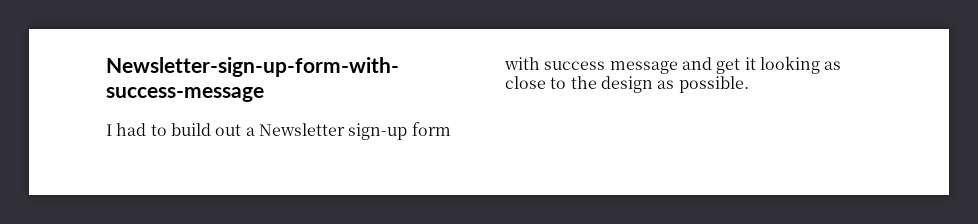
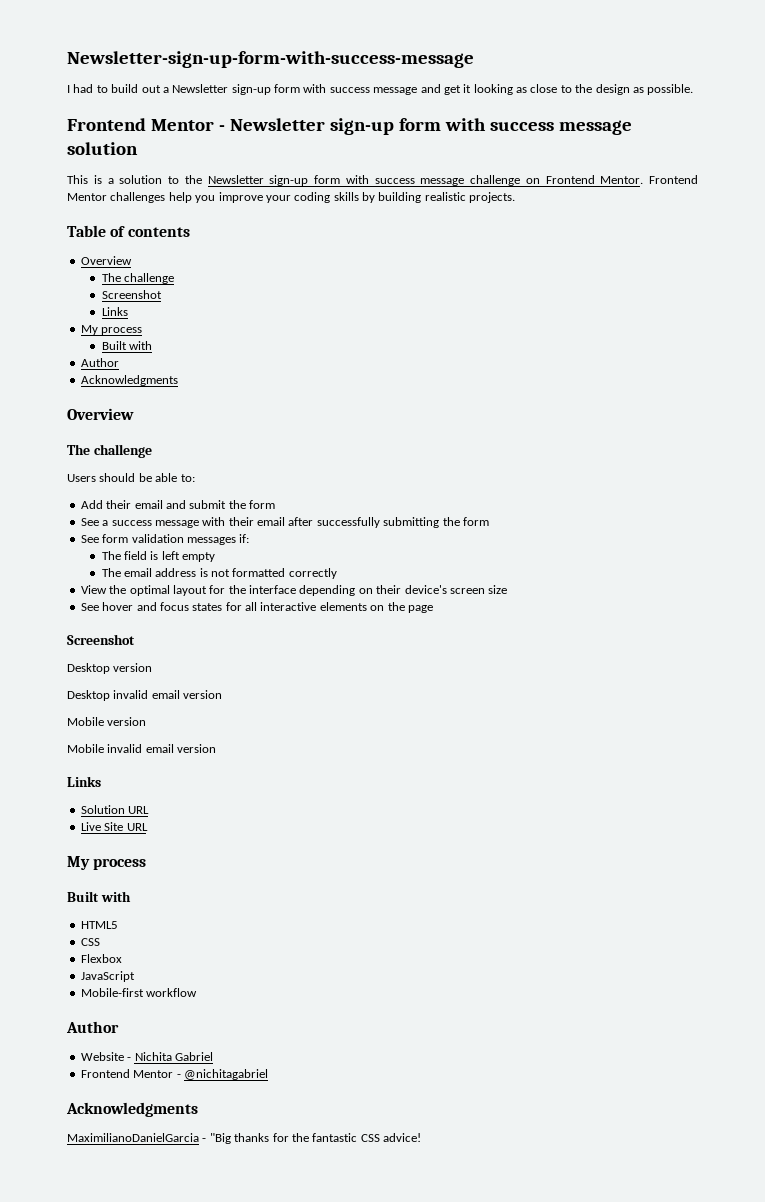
(749, 84) none -> [67,118,632,135] [67,142,138,155] [67,175,698,186] [67,192,516,203] [67,225,190,237] [80,256,132,265] [101,273,174,284] [101,290,162,299] [101,307,128,316] [80,325,143,335] [101,341,152,350] [80,358,119,367] [80,375,178,386] [67,408,134,420] [67,444,152,458] [67,473,195,482] [80,500,275,509] [80,517,489,528] [80,534,250,545] [101,551,216,562] [101,568,337,579] [80,585,508,596] [80,602,433,613] [67,634,135,645] [67,663,153,674] [67,690,223,701] [67,717,147,726] [67,744,217,753] [67,776,101,787] [80,805,150,814] [80,822,148,831] [67,856,147,870] [67,891,131,902] [80,921,118,929] [80,938,100,946] [80,954,122,963] [80,971,135,982] [80,988,198,997] [66,1021,119,1033] [80,1052,213,1061] [80,1069,268,1080] [66,1102,198,1117] [67,1133,421,1144] // Frontend Mentor - Newsletter sign-up form with success message solution // This is a solution to the Newsletter sign-up form with success message challenge on Frontend Mentor. Frontend Mentor challenges help you improve your coding skills by building realistic projects. // Table of contents // Overview // The challenge // Screenshot // Links // My process // Built with // Author // Acknowledgments // Overview // The challenge // Users should be able to: // Add their email and submit the form // See a success message with their email after successfully submitting the form // See form validation messages if: // The field is left empty // The email address is not formatted correctly // View the optimal layout for the interface depending on their device's screen size // See hover and focus states for all interactive elements on the page // Screenshot // Desktop version // Desktop invalid email version // Mobile version // Mobile invalid email version // Links // Solution URL // Live Site URL // My process // Built with // HTML5 // CSS // Flexbox // JavaScript // Mobile-first workflow // Author // Website - Nichita Gabriel // Frontend Mentor - @nichitagabriel // Acknowledgments // MaximilianoDanielGarcia - "Big thanks for the fantastic CSS advice!

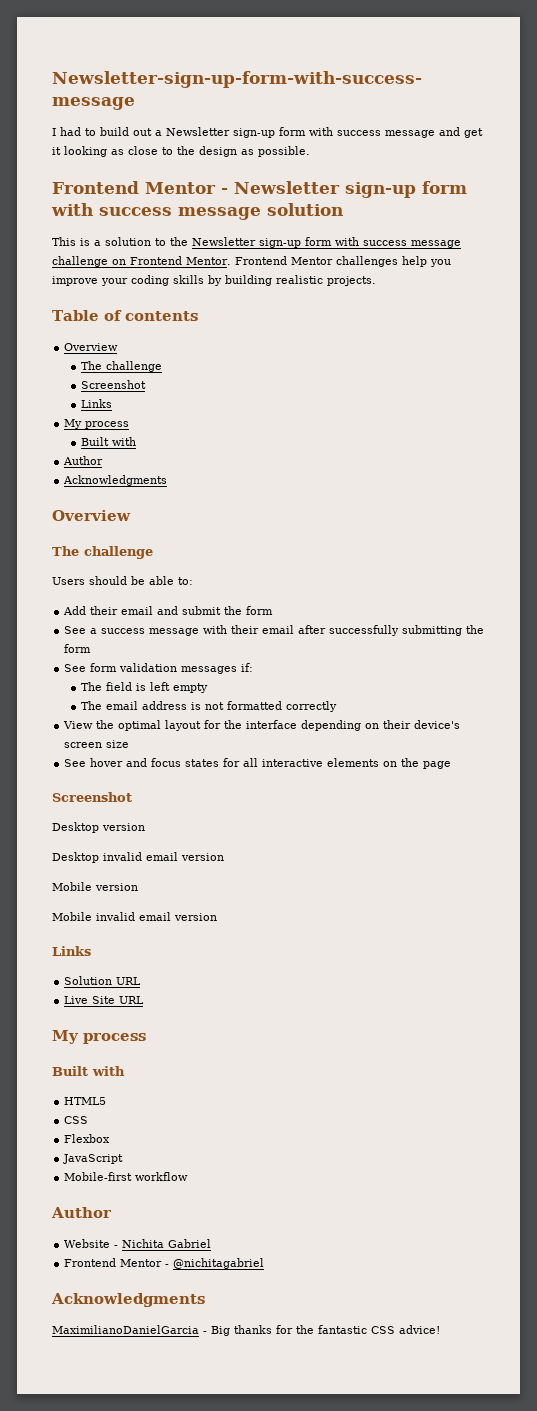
[209,1133,231,1144] "Big -> [211,1326,230,1336] Big

